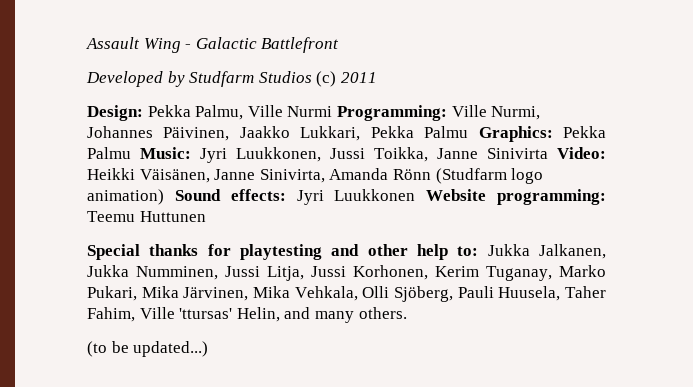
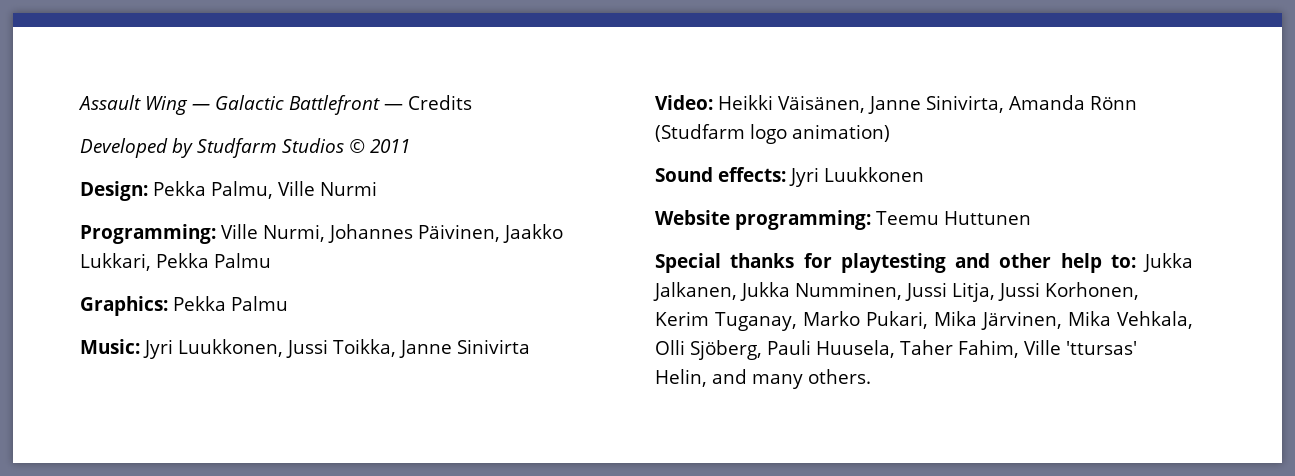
[185,44,192,49] - -> [192,104,210,110] —
(340, 45) none -> [384,95,472,110] — Credits
[316,71,337,87] (c) -> [349,139,365,153] ©
(333, 111) none -> (377, 188) //
(469, 132) none -> (271, 260) //
(131, 153) none -> (288, 303) //
(548, 153) none -> (530, 346) //
(164, 197) none -> (890, 133) //
(416, 195) none -> (924, 174) //
[87,341,209,357] // (to be updated...) -> (871, 376) none

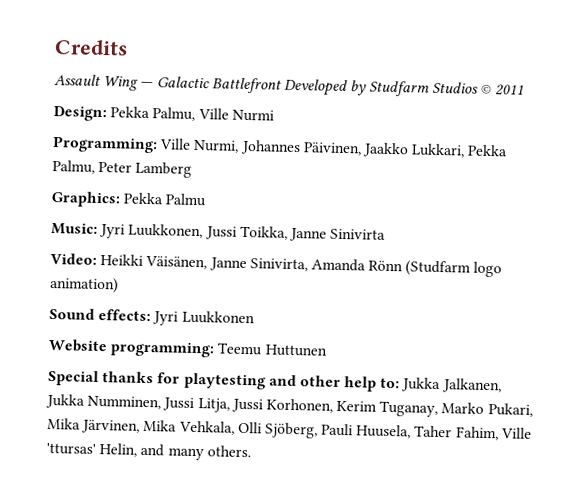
(78, 102) none -> [54,39,128,56] Credits //
[384,95,472,110] — Credits // -> (282, 85) none
[214,253,271,268] Palmu -> [52,160,193,178] Palmu, Peter Lamberg

